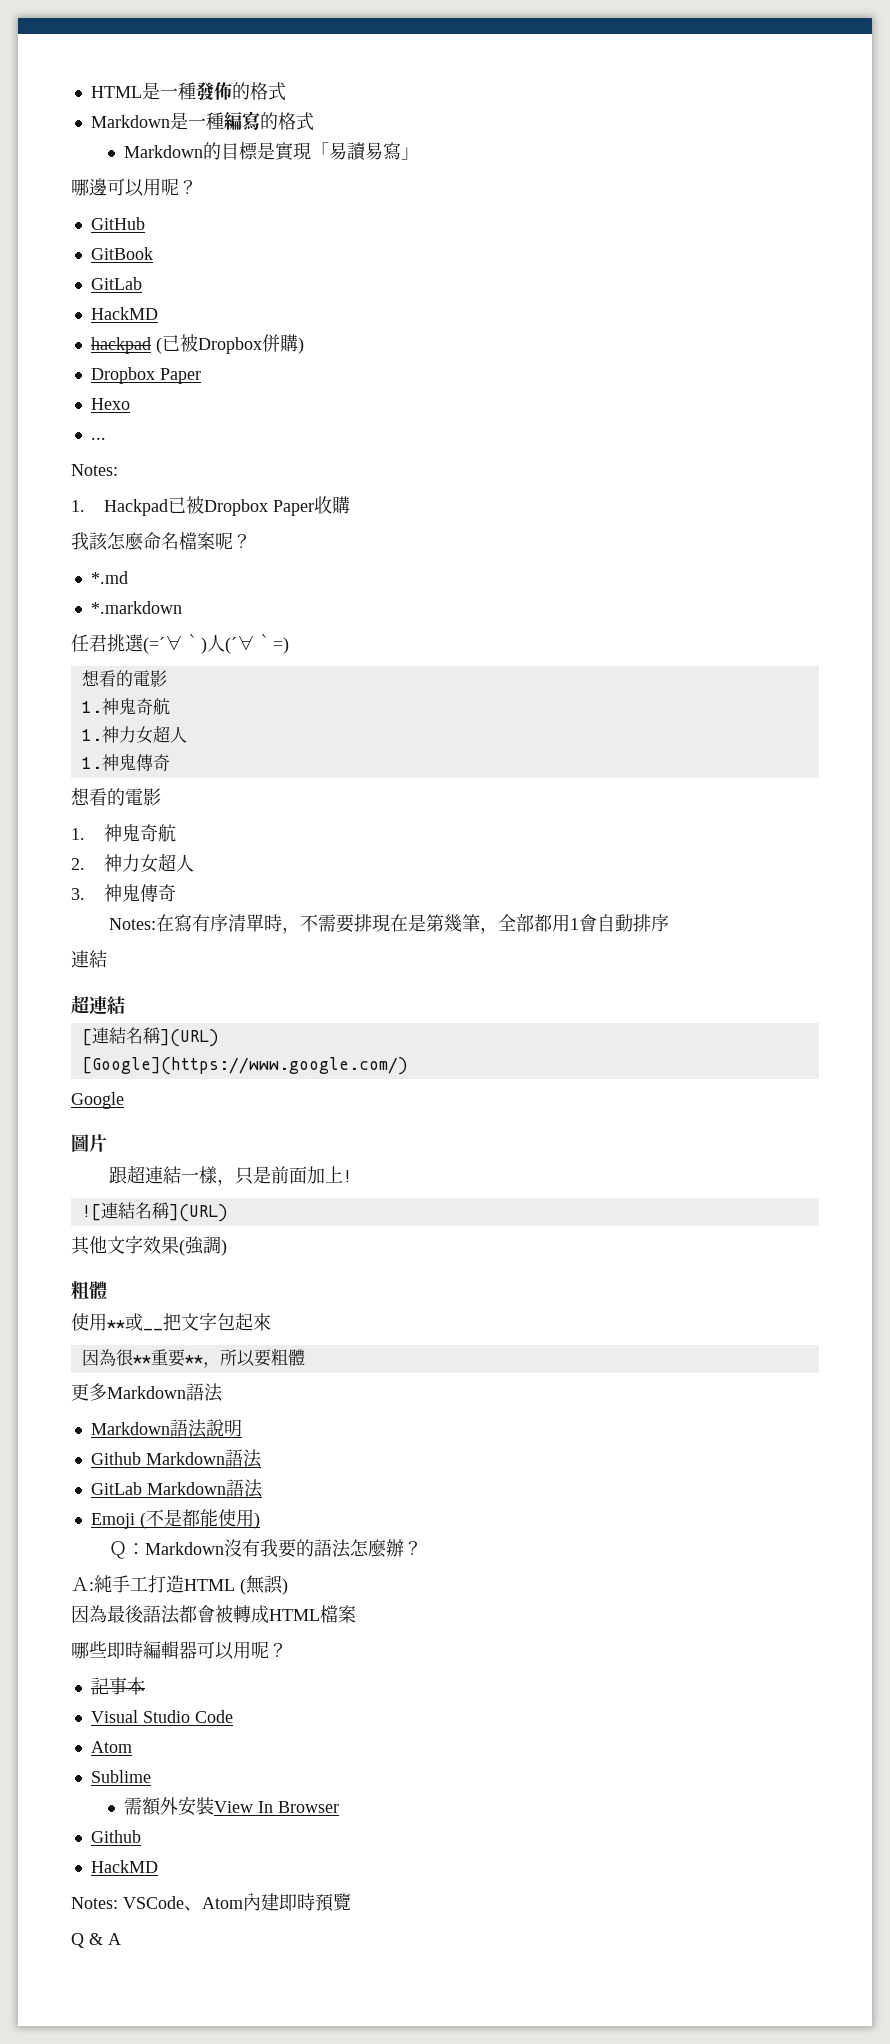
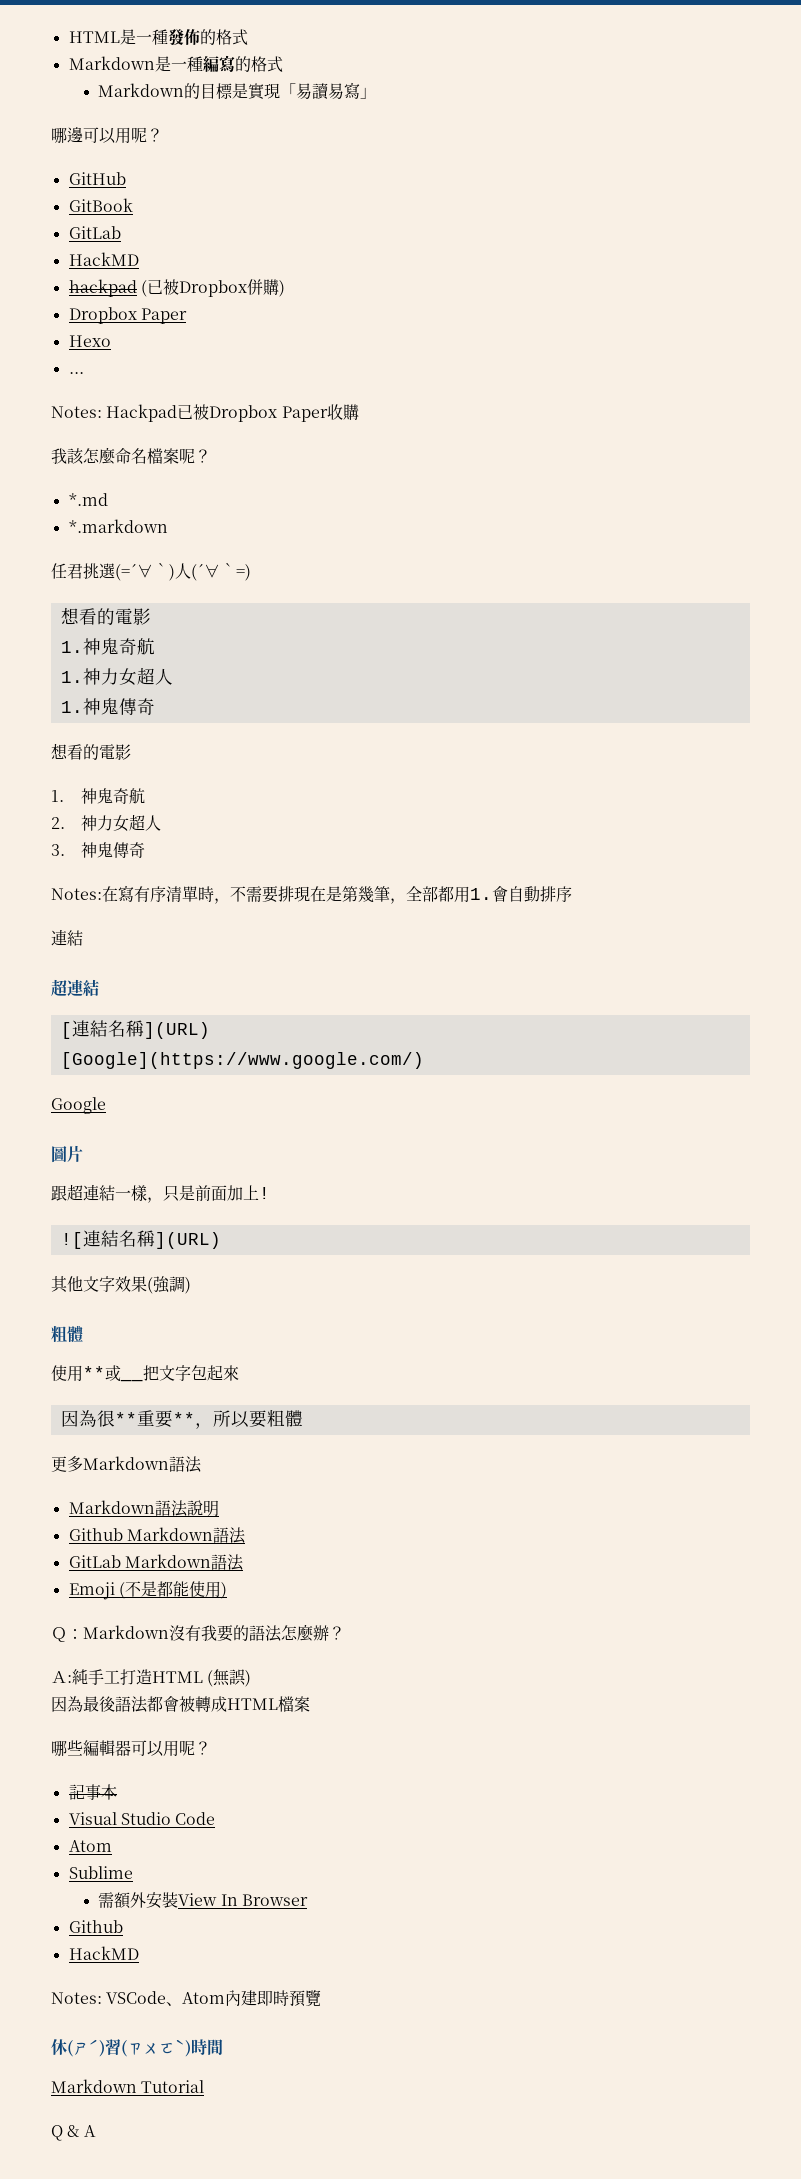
[71,500,85,512] // 1. -> (102, 412) none
[570,918,580,930] 1 -> [470,888,492,900] 1.
[107,1641,143,1659] 即時 -> (83, 1748) none
(351, 1902) none -> [51,2039,223,2057] [51,2079,205,2093] // 休(ㄕˊ)習(ㄗㄨㄛˋ)時間 // Markdown Tutorial

